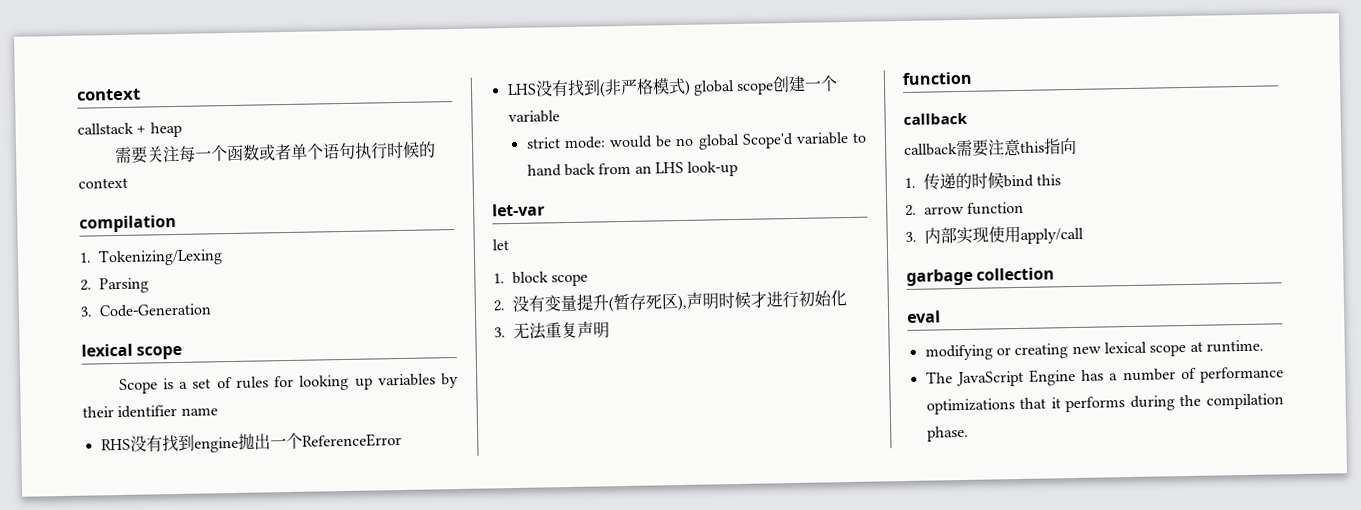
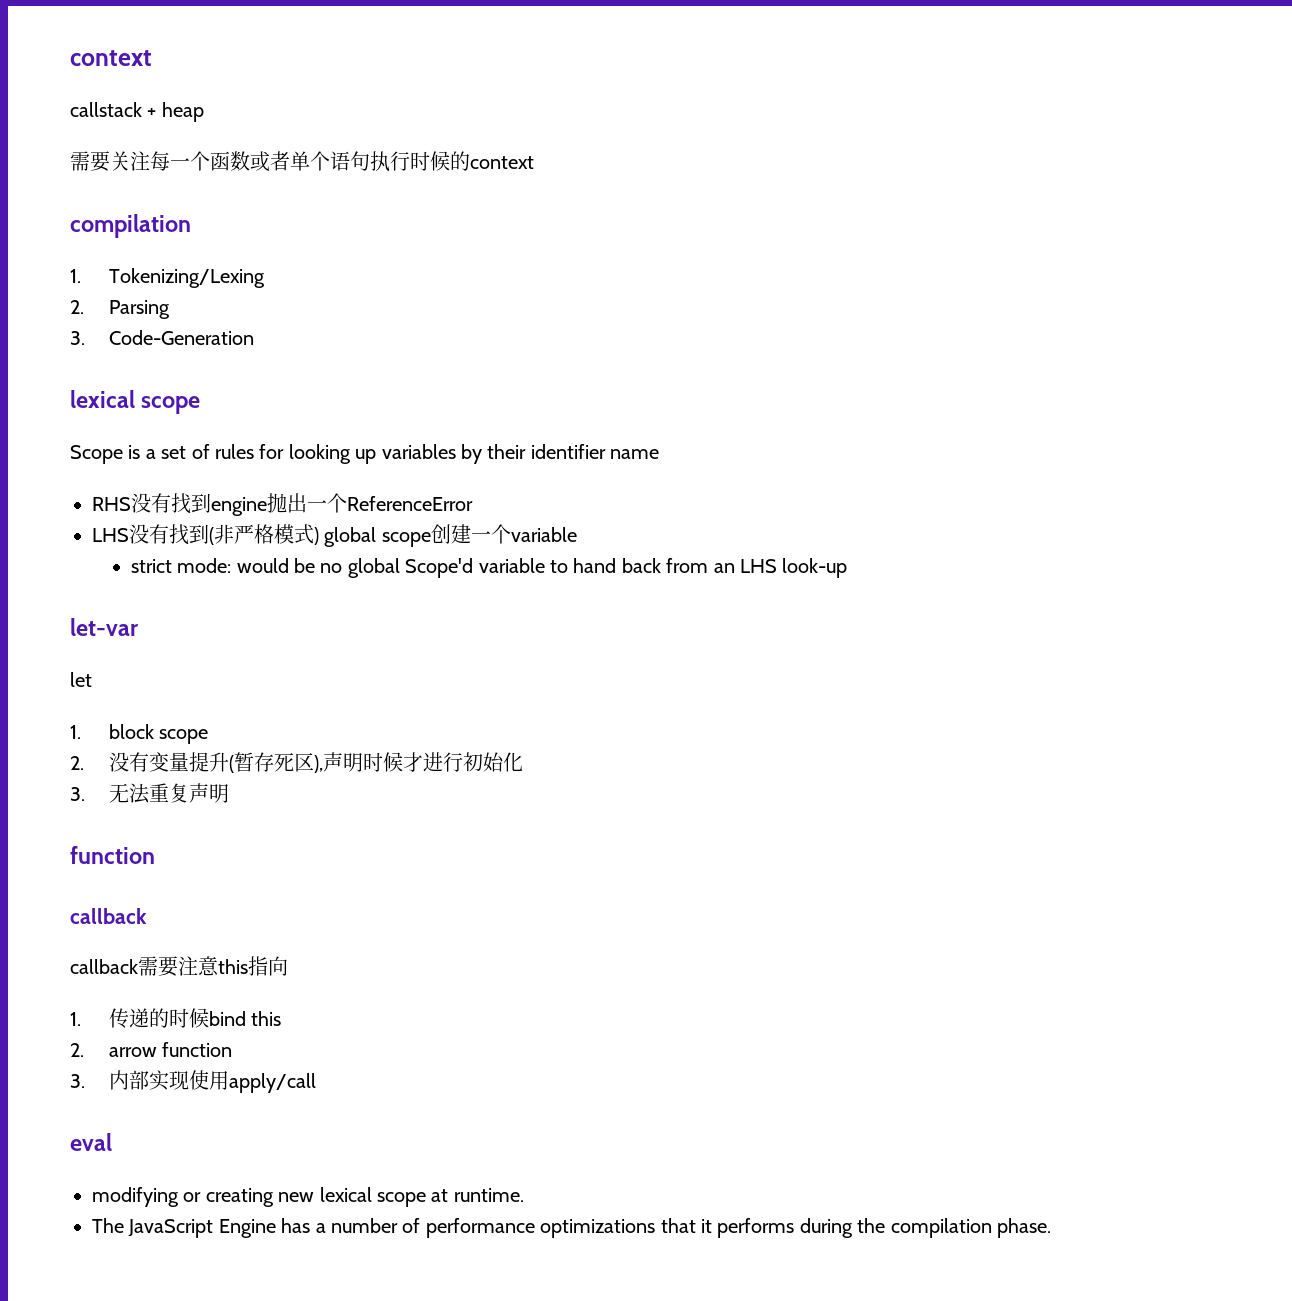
[906,267,1056,286] // garbage collection -> (316, 1083) none

